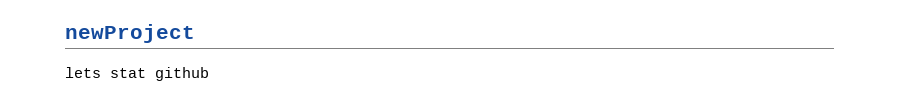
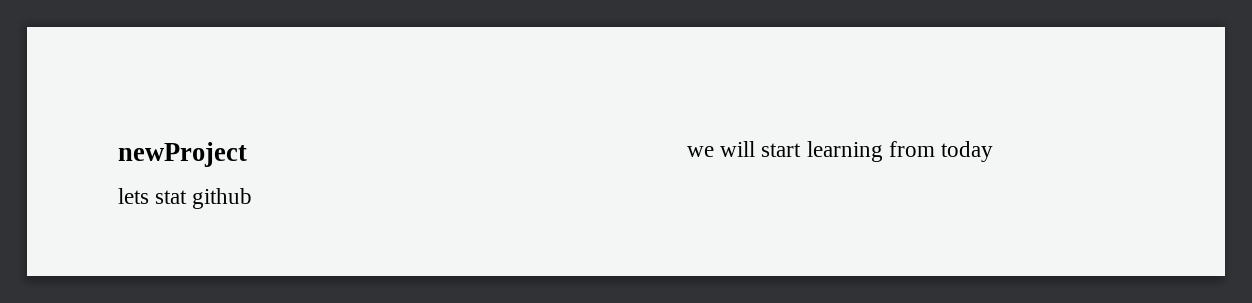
(209, 74) none -> [687,141,994,162] // we will start learning from today

